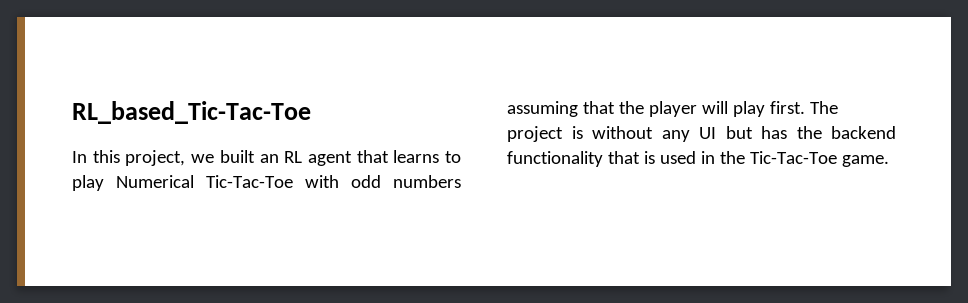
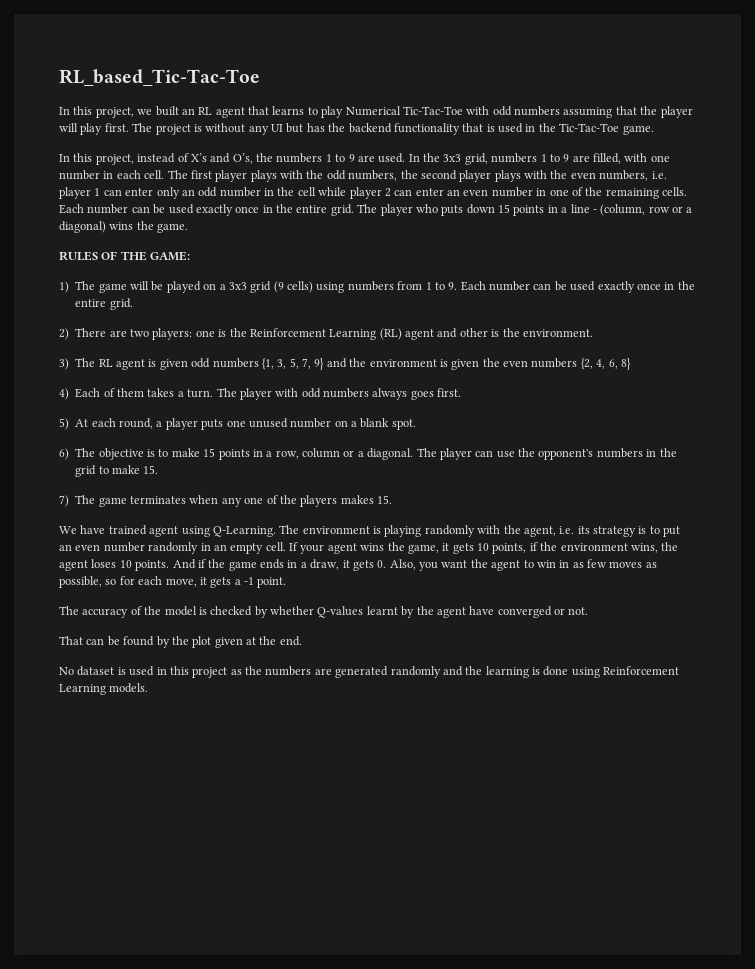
(889, 161) none -> [59,153,670,165] [59,170,667,182] [59,187,687,199] [59,204,693,216] [59,221,189,233] [59,251,191,261] [59,281,695,293] [75,298,133,310] [59,328,593,340] [59,358,631,370] [59,388,462,400] [59,418,416,430] [59,448,677,460] [75,465,159,477] [59,495,392,507] [59,525,681,537] [59,542,679,554] [59,559,657,571] [59,576,287,588] [59,606,589,618] [59,636,302,648] [59,666,680,678] [59,683,149,695] // In this project, instead of X’s and O’s, the numbers 1 to 9 are used. In the 3x3 grid, numbers 1 to 9 are filled, with one number in each cell. The first player plays with the odd numbers, the second player plays with the even numbers, i.e. player 1 can enter only an odd number in the cell while player 2 can enter an even number in one of the remaining cells. Each number can be used exactly once in the entire grid. The player who puts down 15 points in a line - (column, row or a diagonal) wins the game. // RULES OF THE GAME: // 1) The game will be played on a 3x3 grid (9 cells) using numbers from 1 to 9. Each number can be used exactly once in the entire grid. // 2) There are two players: one is the Reinforcement Learning (RL) agent and other is the environment. // 3) The RL agent is given odd numbers {1, 3, 5, 7, 9} and the environment is given the even numbers {2, 4, 6, 8} // 4) Each of them takes a turn. The player with odd numbers always goes first. // 5) At each round, a player puts one unused number on a blank spot. // 6) The objective is to make 15 points in a row, column or a diagonal. The player can use the opponent's numbers in the grid to make 15. // 7) The game terminates when any one of the players makes 15. // We have trained agent using Q-Learning. The environment is playing randomly with the agent, i.e. its strategy is to put an even number randomly in an empty cell. If your agent wins the game, it gets 10 points, if the environment wins, the agent loses 10 points. And if the game ends in a draw, it gets 0. Also, you want the agent to win in as few moves as possible, so for each move, it gets a -1 point. // The accuracy of the model is checked by whether Q-values learnt by the agent have converged or not. // That can be found by the plot given at the end. // No dataset is used in this project as the numbers are generated randomly and the learning is done using Reinforcement Learning models.

